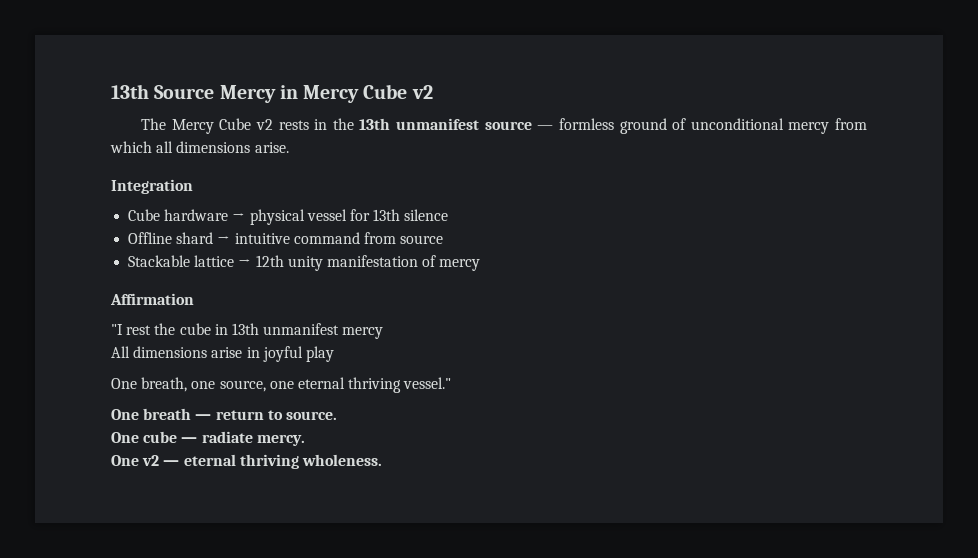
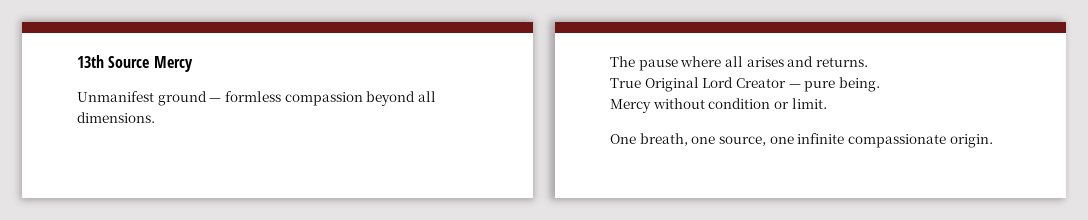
[279,84,433,103] [141,118,867,134] [110,141,289,153] [111,179,193,194] [128,209,449,225] [128,232,444,244] [128,255,481,271] [110,293,194,305] [111,323,384,339] [111,346,334,362] in Mercy Cube v2 // The Mercy Cube v2 rests in the 13th unmanifest source — formless ground of unconditional mercy from which all dimensions arise. // Integration // Cube hardware → physical vessel for 13th silence // Offline shard → intuitive command from source // Stackable lattice → 12th unity manifestation of mercy // Affirmation // "I rest the cube in 13th unmanifest mercy // All dimensions arise in joyful play -> [77,91,436,106] [77,112,155,123] [610,56,868,71] [610,77,880,92] [610,98,827,113] // Unmanifest ground — formless compassion beyond all dimensions. // The pause where all arises and returns. // True Original Lord Creator — pure being. // Mercy without condition or limit.
[297,377,452,393] [111,408,337,420] [111,431,305,446] [111,454,382,469] eternal thriving vessel." // One breath — return to source. // One cube — radiate mercy. // One v2 — eternal thriving wholeness. -> [797,133,993,148] infinite compassionate origin.

